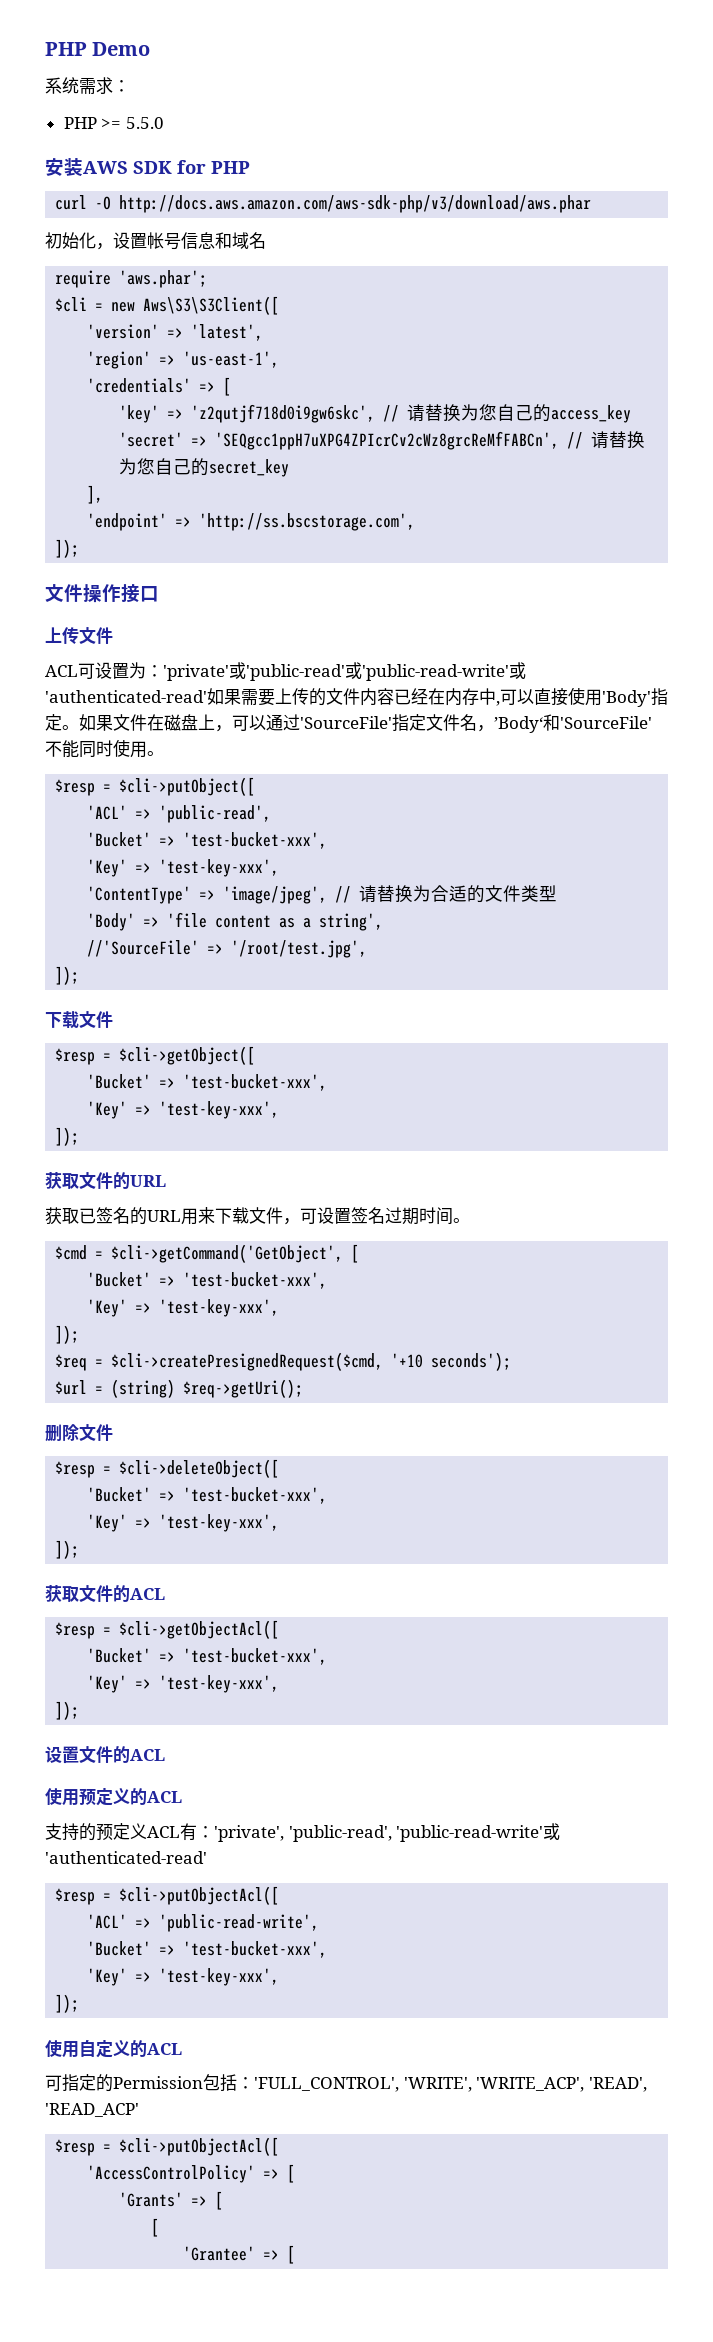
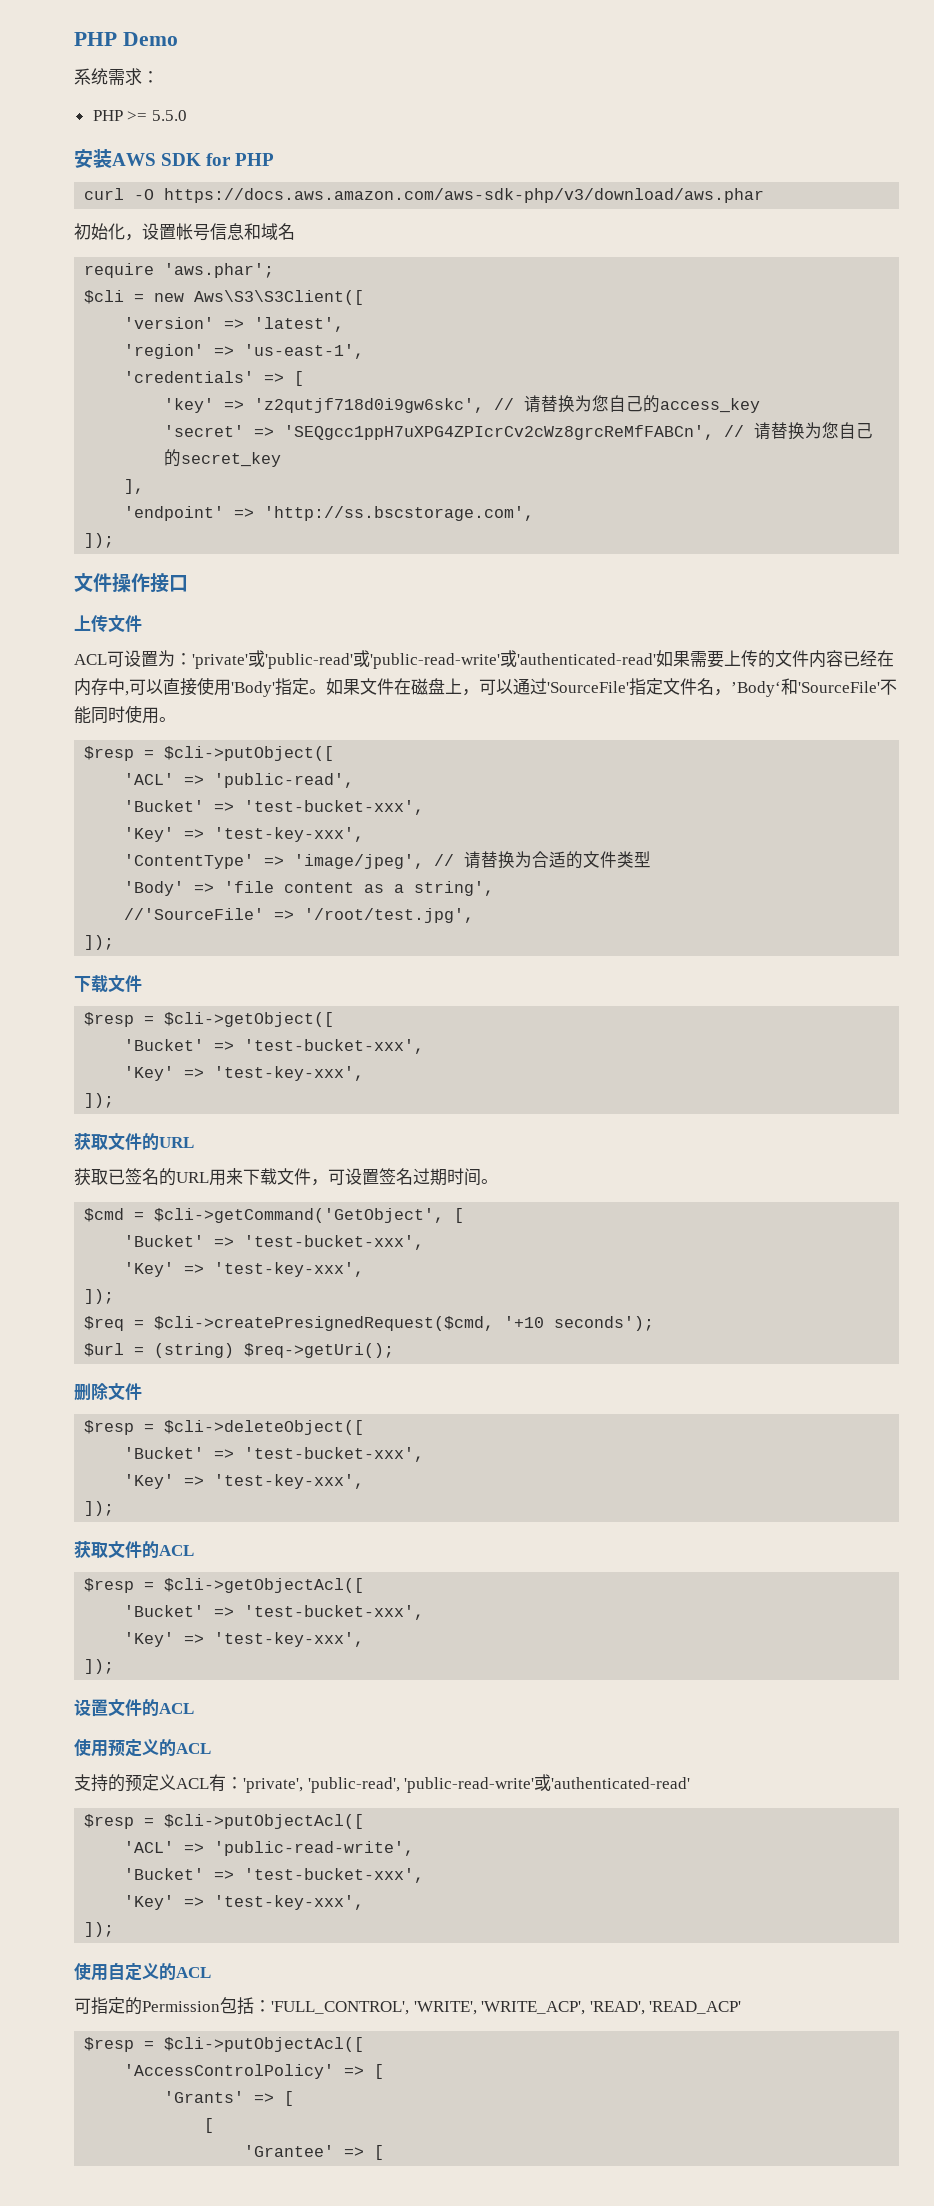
[119,195,592,213] http://docs.aws.amazon.com/aws-sdk-php/v3/download/aws.phar -> [164,188,765,203] https://docs.aws.amazon.com/aws-sdk-php/v3/download/aws.phar

